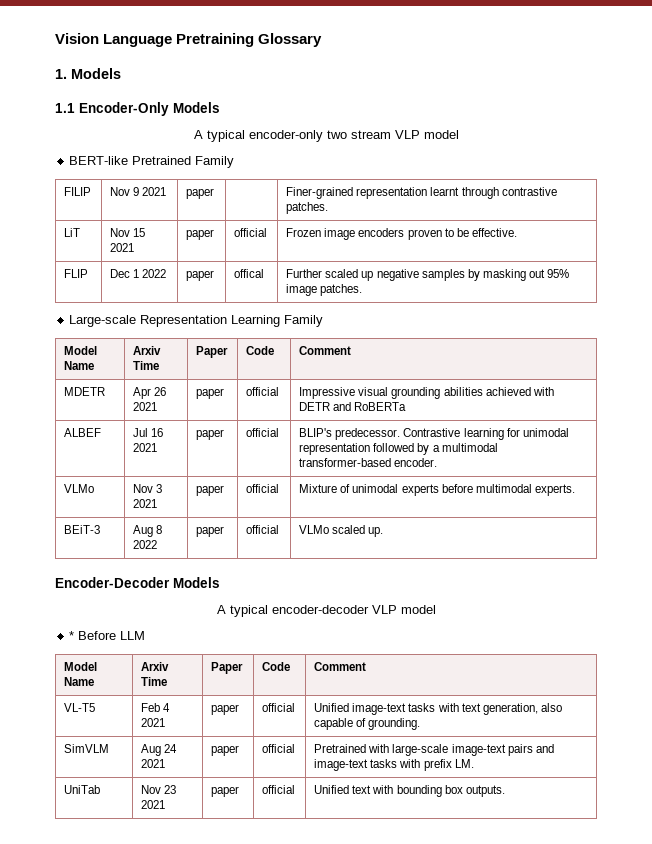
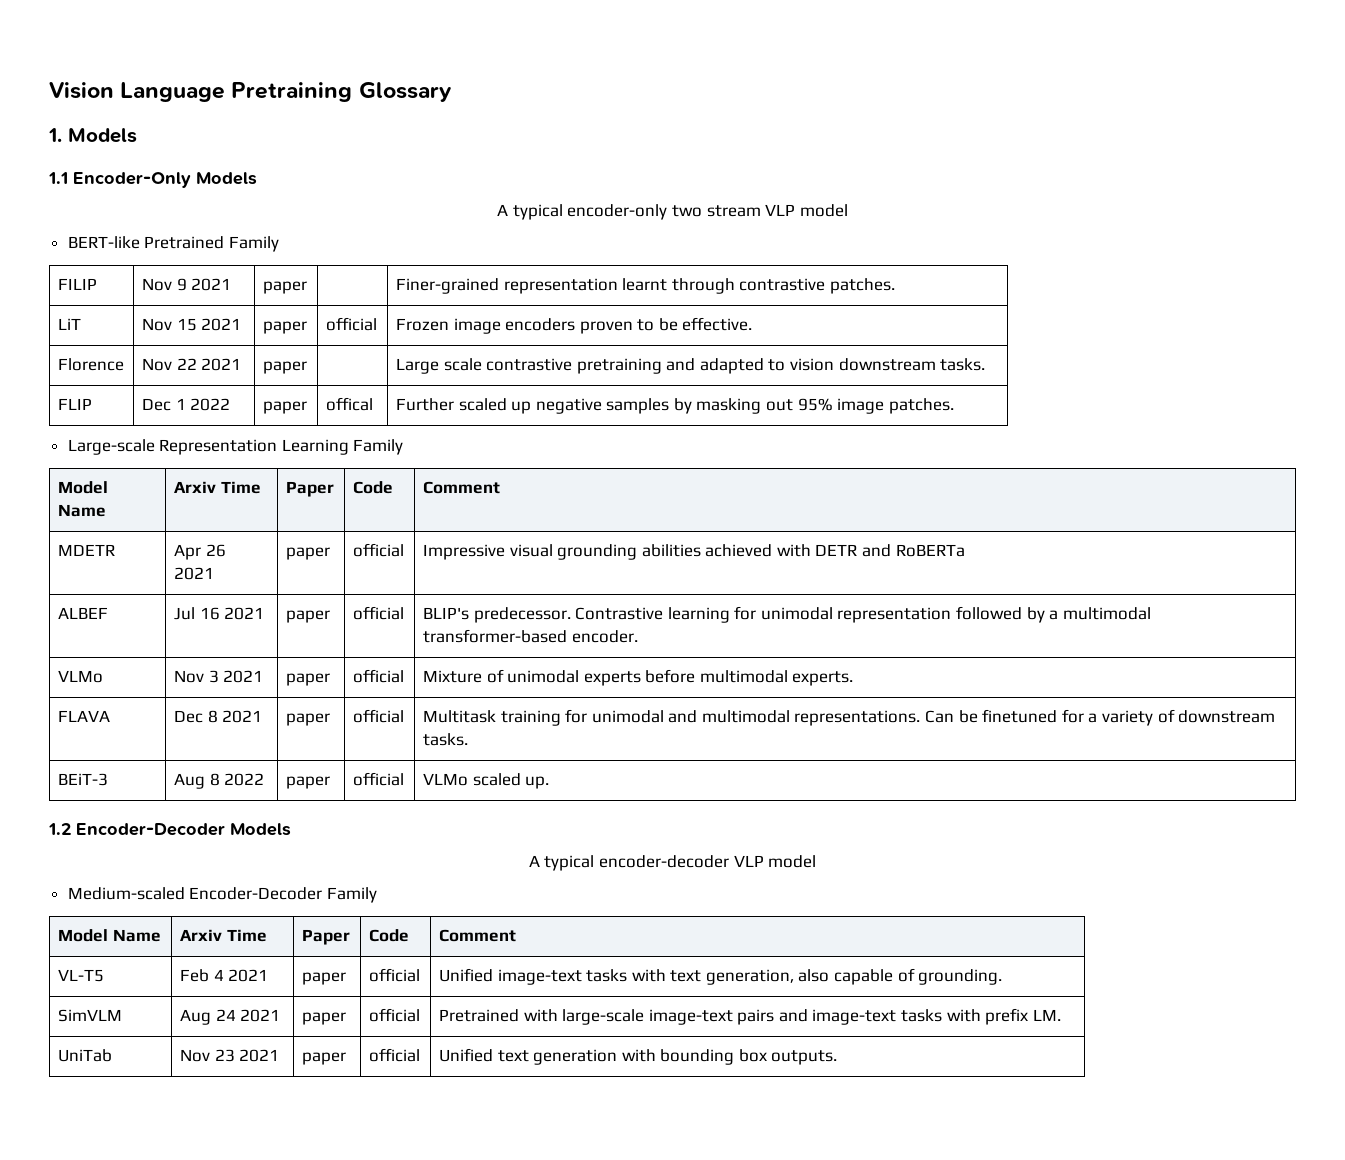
(517, 232) none -> [57,358,124,371] [141,358,242,371] [262,361,307,374] [395,358,986,374] // Florence | Nov 22 2021 | paper | | Large scale contrastive pretraining and adapted to vision downstream tasks.
(575, 490) none -> [57,710,110,722] [173,710,263,723] [285,713,330,726] [352,709,404,723] [422,709,1276,726] [422,733,468,746] // FLAVA | Dec 8 2021 | paper | official | Multitask training for unimodal and multimodal representations. Can be finetuned for a variety of downstream tasks.
(384, 532) none -> [48,823,71,835] 1.2
[69,631,146,640] * Before LLM -> [67,887,377,903] Medium-scaled Encoder-Decoder Family
(372, 789) none -> [533,1049,618,1065] generation

